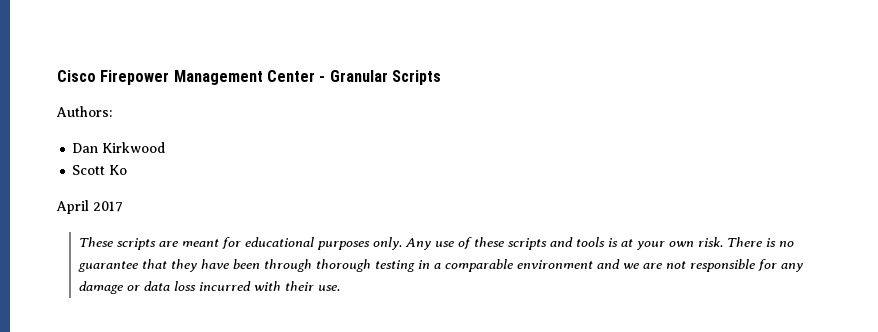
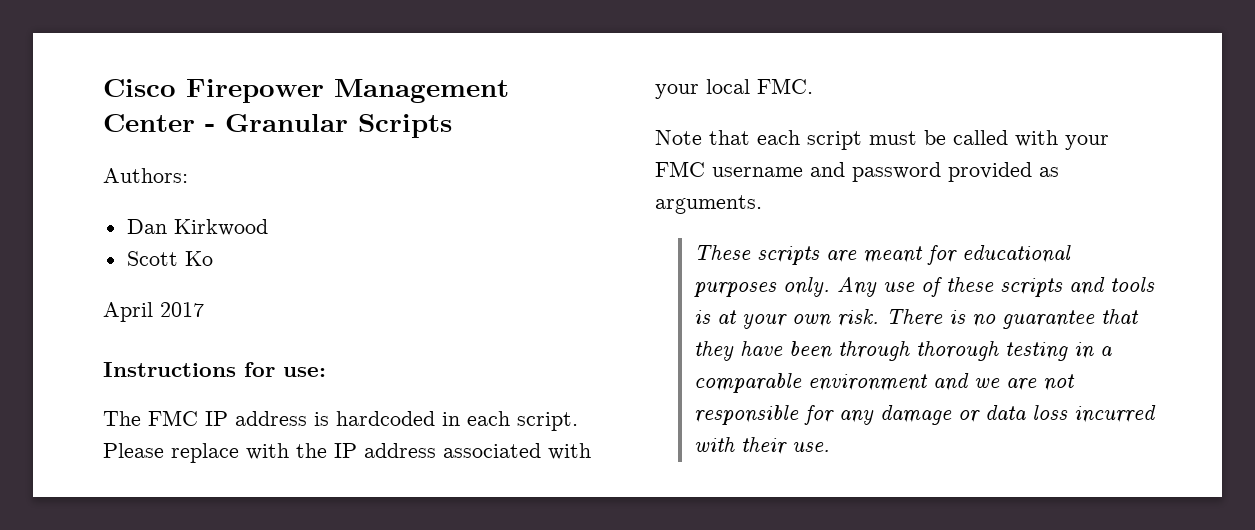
(123, 206) none -> [103,362,326,377] [103,410,578,431] [103,443,591,463] [655,78,813,99] [655,130,1109,150] [655,161,1059,182] [655,195,762,214] // Instructions for use: // The FMC IP address is hardcoded in each script. Please replace with the IP address associated with your local FMC. // Note that each script must be called with your FMC username and password provided as arguments.

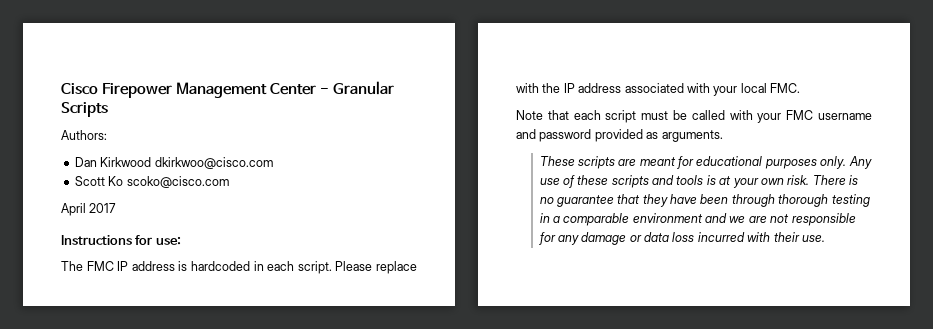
(268, 227) none -> [154,157,273,169] dkirkwoo@cisco.com
(213, 258) none -> [126,176,229,188] scoko@cisco.com

